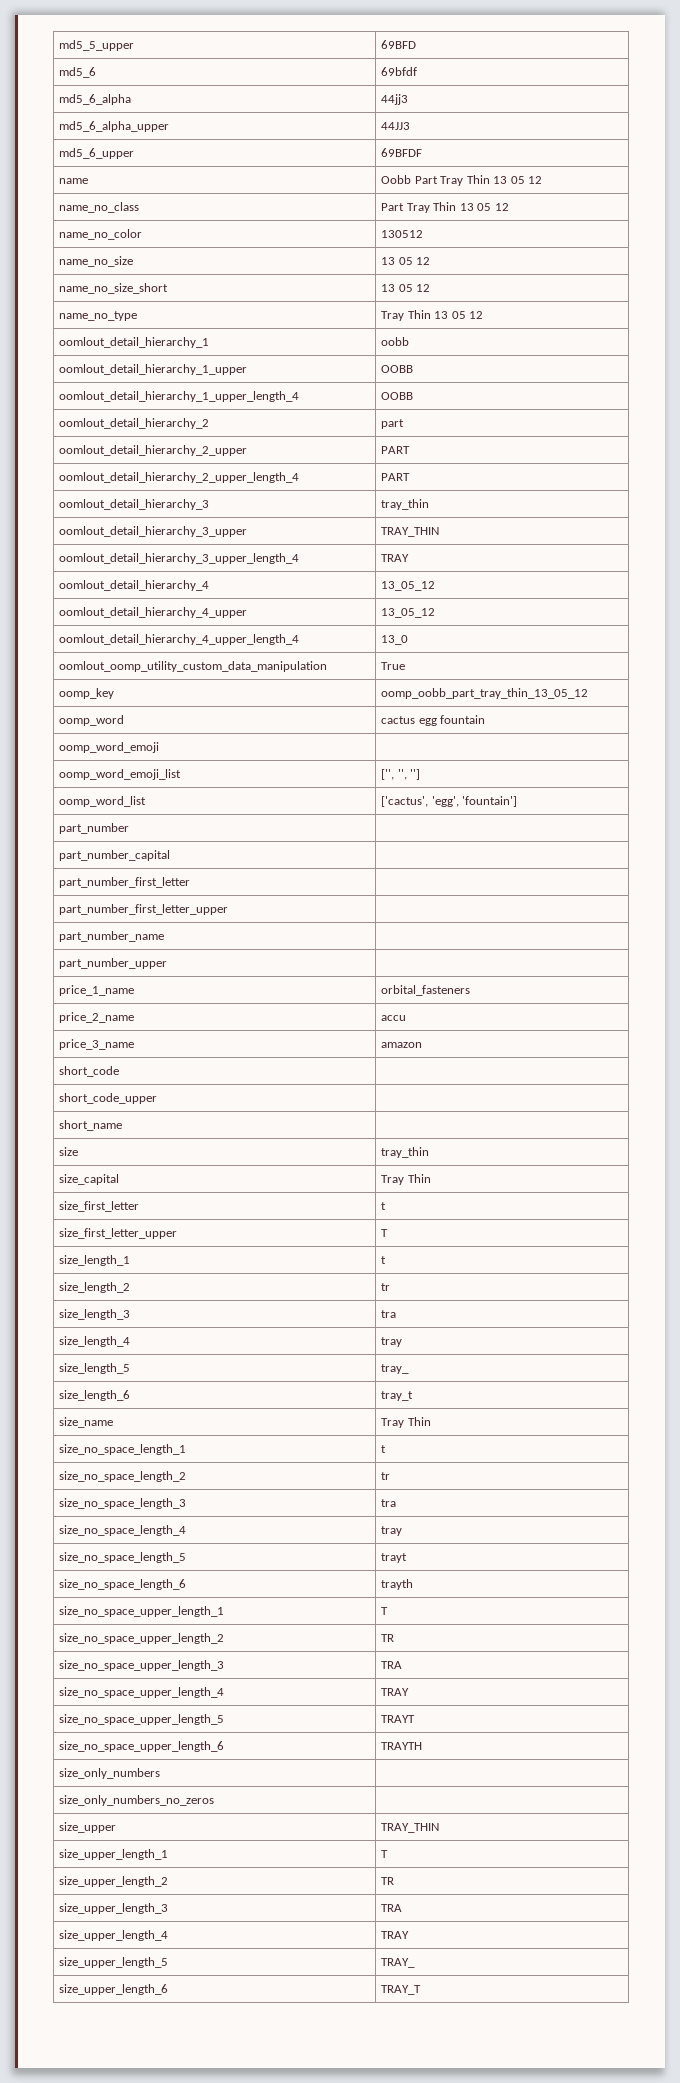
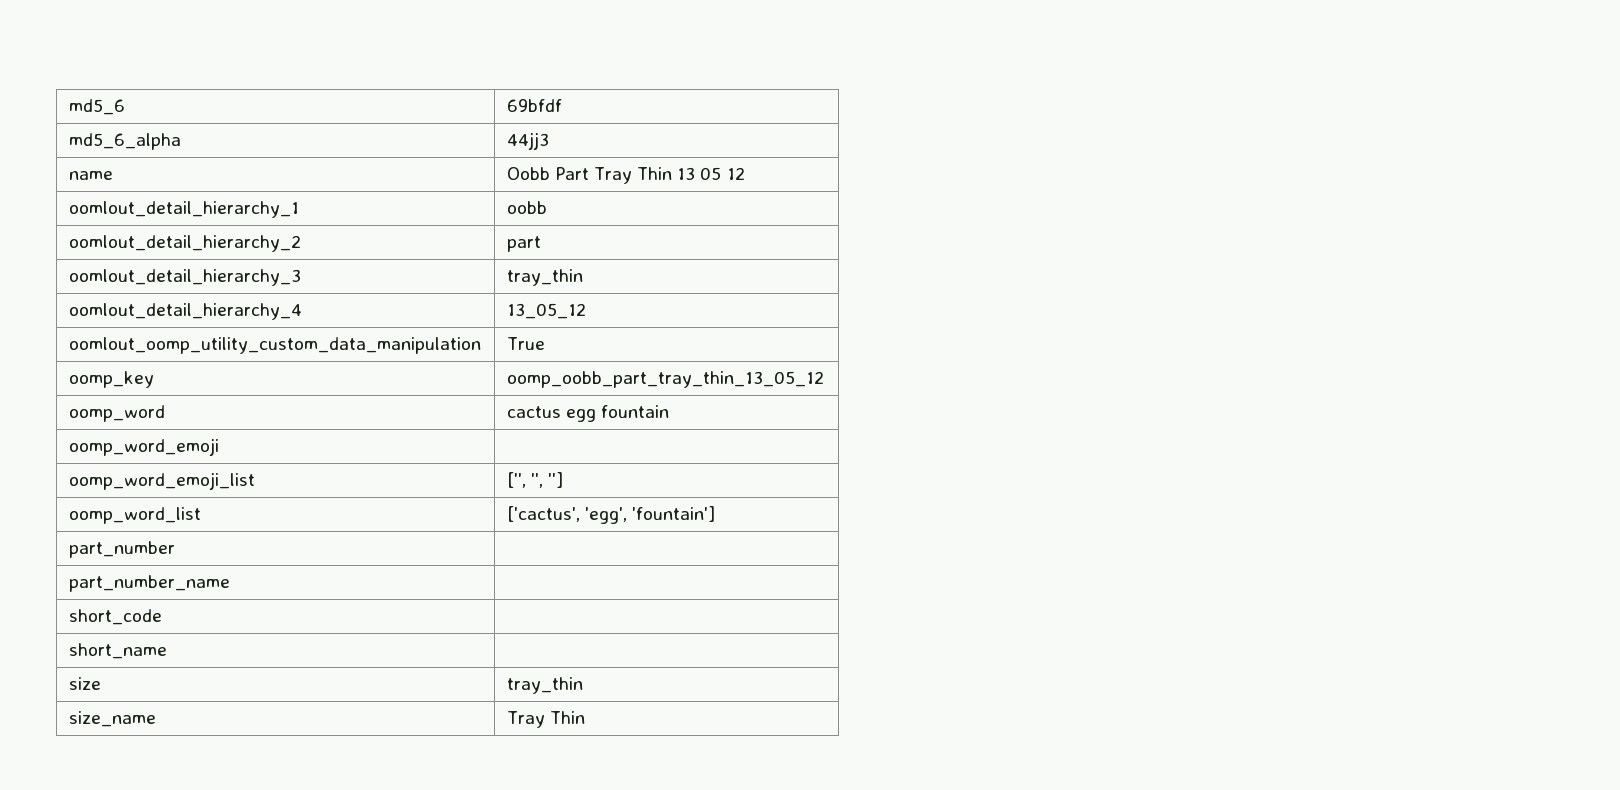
[59,40,135,51] [381,40,417,49] md5_5_upper | 69BFD // -> (68, 107) none
[59,121,170,132] [381,122,411,130] [59,148,135,159] [381,148,423,157] // md5_6_alpha_upper | 44JJ3 // md5_6_upper | 69BFDF -> (549, 141) none
[59,202,140,213] [381,202,509,213] [59,229,143,240] [381,230,424,238] [59,256,134,267] [381,257,431,265] [59,283,169,294] [381,284,431,292] [59,311,138,321] [381,310,484,321] [59,337,210,348] [381,337,410,346] [59,364,248,375] [381,365,414,373] [59,391,300,402] [381,392,414,400] [59,418,210,429] [381,419,405,429] [59,445,248,456] [381,446,411,454] [59,472,300,483] [381,473,411,481] [59,499,210,510] [381,499,430,510] [59,526,248,537] [381,527,440,537] [59,553,300,564] [381,554,410,562] [59,580,210,591] [381,581,436,591] [59,607,248,618] [381,608,436,618] [59,634,300,645] [381,635,409,645] name_no_class | Part Tray Thin 13 05 12 // name_no_color | 130512 // name_no_size | 13 05 12 // name_no_size_short | 13 05 12 // name_no_type | Tray Thin 13 05 12 // oomlout_detail_hierarchy_1 | oobb // oomlout_detail_hierarchy_1_upper | OOBB // oomlout_detail_hierarchy_1_upper_length_4 | OOBB // oomlout_detail_hierarchy_2 | part // oomlout_detail_hierarchy_2_upper | PART // oomlout_detail_hierarchy_2_upper_length_4 | PART // oomlout_detail_hierarchy_3 | tray_thin // oomlout_detail_hierarchy_3_upper | TRAY_THIN // oomlout_detail_hierarchy_3_upper_length_4 | TRAY // oomlout_detail_hierarchy_4 | 13_05_12 // oomlout_detail_hierarchy_4_upper | 13_05_12 // oomlout_detail_hierarchy_4_upper_length_4 | 13_0 -> [68,201,299,218] [506,201,547,214] [68,235,301,252] [506,236,541,252] [68,269,301,286] [506,269,583,286] [68,303,302,320] [506,303,586,319] oomlout_detail_hierarchy_1 | oobb // oomlout_detail_hierarchy_2 | part // oomlout_detail_hierarchy_3 | tray_thin // oomlout_detail_hierarchy_4 | 13_05_12
[59,850,171,861] [59,877,191,888] [59,904,229,915] [59,931,165,942] [59,958,168,969] [59,985,135,996] [381,985,471,996] [59,1012,135,1023] [381,1015,407,1021] [59,1039,135,1050] [381,1042,423,1048] part_number_capital | // part_number_first_letter | // part_number_first_letter_upper | // part_number_name | // part_number_upper | // price_1_name | orbital_fasteners // price_2_name | accu // price_3_name | amazon -> [68,575,230,592] part_number_name |
[59,1093,158,1104] // short_code_upper | -> (162, 617) none
[59,1174,120,1185] [381,1174,431,1185] [59,1201,140,1212] [381,1202,387,1210] [59,1228,178,1239] [381,1229,389,1237] [59,1255,131,1266] [381,1256,387,1264] [59,1282,131,1293] [381,1283,391,1291] [59,1309,131,1320] [381,1310,397,1318] [59,1336,131,1347] [381,1337,403,1347] [59,1363,131,1374] [381,1364,410,1374] [59,1390,131,1401] [381,1391,414,1401] [59,1417,114,1428] [381,1417,431,1428] [59,1444,187,1455] [381,1445,387,1453] [59,1471,187,1482] [381,1472,391,1480] [59,1498,187,1509] [381,1499,397,1507] [59,1525,187,1536] [381,1526,403,1536] [59,1552,187,1563] [381,1553,408,1563] [59,1579,187,1590] [381,1579,414,1590] [59,1606,225,1617] [381,1607,389,1615] [59,1633,225,1644] [381,1634,395,1642] [59,1660,225,1671] [381,1661,403,1669] [59,1687,225,1698] [381,1688,410,1696] [59,1714,225,1725] [381,1715,416,1723] [59,1741,225,1752] [381,1742,423,1750] [59,1768,161,1779] [59,1795,215,1806] [59,1822,117,1833] [381,1823,440,1833] [59,1849,169,1860] [381,1850,389,1858] [59,1876,169,1887] [381,1877,395,1885] [59,1903,169,1914] [381,1904,403,1912] [59,1930,169,1941] [381,1931,410,1939] [59,1957,169,1968] [381,1958,416,1968] [59,1984,169,1995] [381,1985,422,1995] size_capital | Tray Thin // size_first_letter | t // size_first_letter_upper | T // size_length_1 | t // size_length_2 | tr // size_length_3 | tra // size_length_4 | tray // size_length_5 | tray_ // size_length_6 | tray_t // size_name | Tray Thin // size_no_space_length_1 | t // size_no_space_length_2 | tr // size_no_space_length_3 | tra // size_no_space_length_4 | tray // size_no_space_length_5 | trayt // size_no_space_length_6 | trayth // size_no_space_upper_length_1 | T // size_no_space_upper_length_2 | TR // size_no_space_upper_length_3 | TRA // size_no_space_upper_length_4 | TRAY // size_no_space_upper_length_5 | TRAYT // size_no_space_upper_length_6 | TRAYTH // size_only_numbers | // size_only_numbers_no_zeros | // size_upper | TRAY_THIN // size_upper_length_1 | T // size_upper_length_2 | TR // size_upper_length_3 | TRA // size_upper_length_4 | TRAY // size_upper_length_5 | TRAY_ // size_upper_length_6 | TRAY_T -> [68,711,156,727] [506,711,585,728] size_name | Tray Thin

